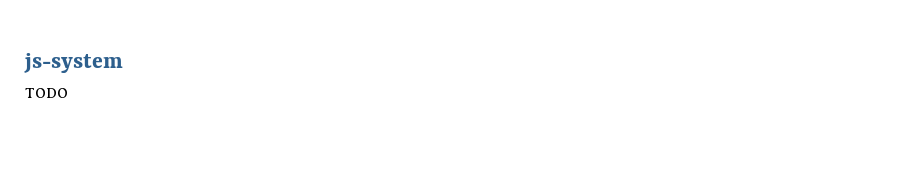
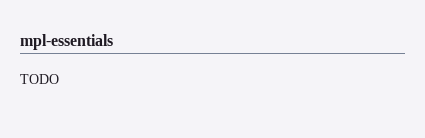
[24,53,123,73] js-system -> [20,34,113,50] mpl-essentials

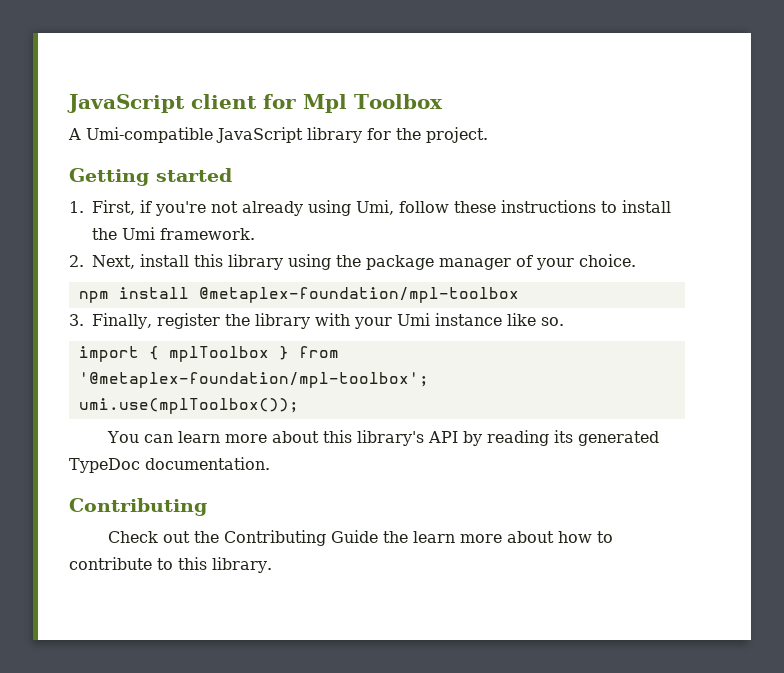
[20,34,113,50] [20,74,59,84] mpl-essentials // TODO -> [67,94,443,113] [68,127,488,143] [69,168,232,186] [69,200,671,216] [92,227,255,240] [69,254,636,270] [78,287,519,303] [69,313,564,329] [78,346,339,362] [78,372,429,388] [78,398,299,414] [106,430,659,446] [69,457,270,473] [69,498,207,516] [107,530,613,546] [69,557,272,573] JavaScript client for Mpl Toolbox // A Umi-compatible JavaScript library for the project. // Getting started // 1. First, if you're not already using Umi, follow these instructions to install the Umi framework. // 2. Next, install this library using the package manager of your choice. // npm install @metaplex-foundation/mpl-toolbox // 3. Finally, register the library with your Umi instance like so. // import { mplToolbox } from '@metaplex-foundation/mpl-toolbox'; // umi.use(mplToolbox()); // You can learn more about this library's API by reading its generated TypeDoc documentation. // Contributing // Check out the Contributing Guide the learn more about how to contribute to this library.

